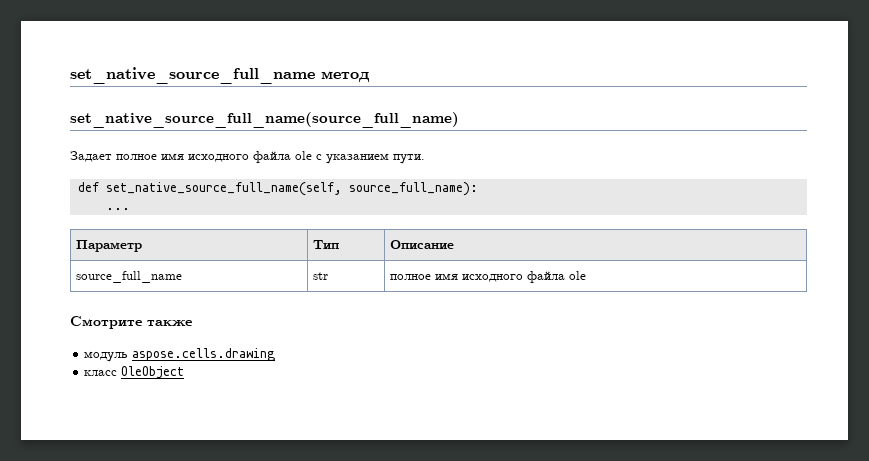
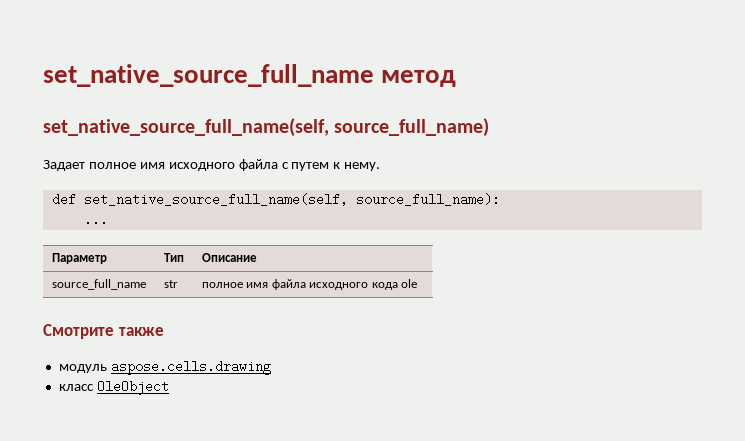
[70,112,459,128] set_native_source_full_name(source_full_name) -> [43,118,490,137] set_native_source_full_name(self, source_full_name)
[295,151,425,164] ole с указанием пути. -> [281,162,381,171] с путем к нему.
[461,271,565,283] исходного файла -> [271,279,398,290] файла исходного кода

